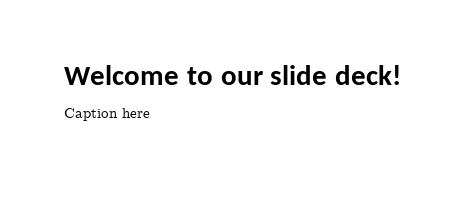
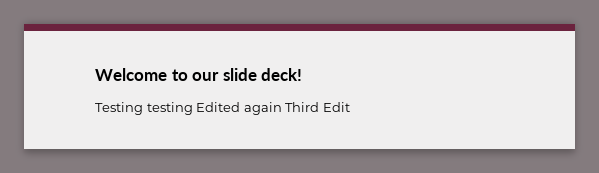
[64,108,150,121] Caption here -> [95,102,350,115] Testing testing Edited again Third Edit

